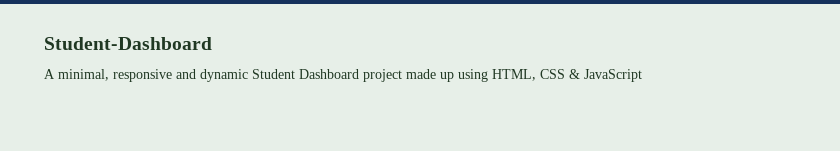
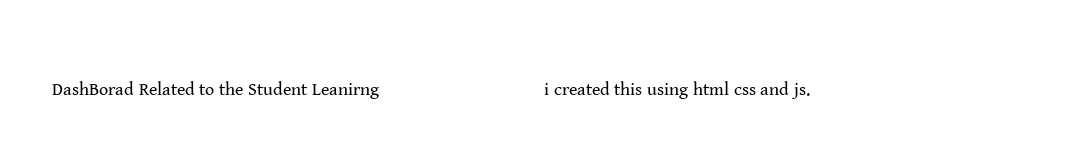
[44,37,212,50] [44,69,642,82] Student-Dashboard // A minimal, responsive and dynamic Student Dashboard project made up using HTML, CSS & JavaScript -> [52,81,379,99] [544,81,811,99] DashBorad Related to the Student Leanirng // i created this using html css and js.

